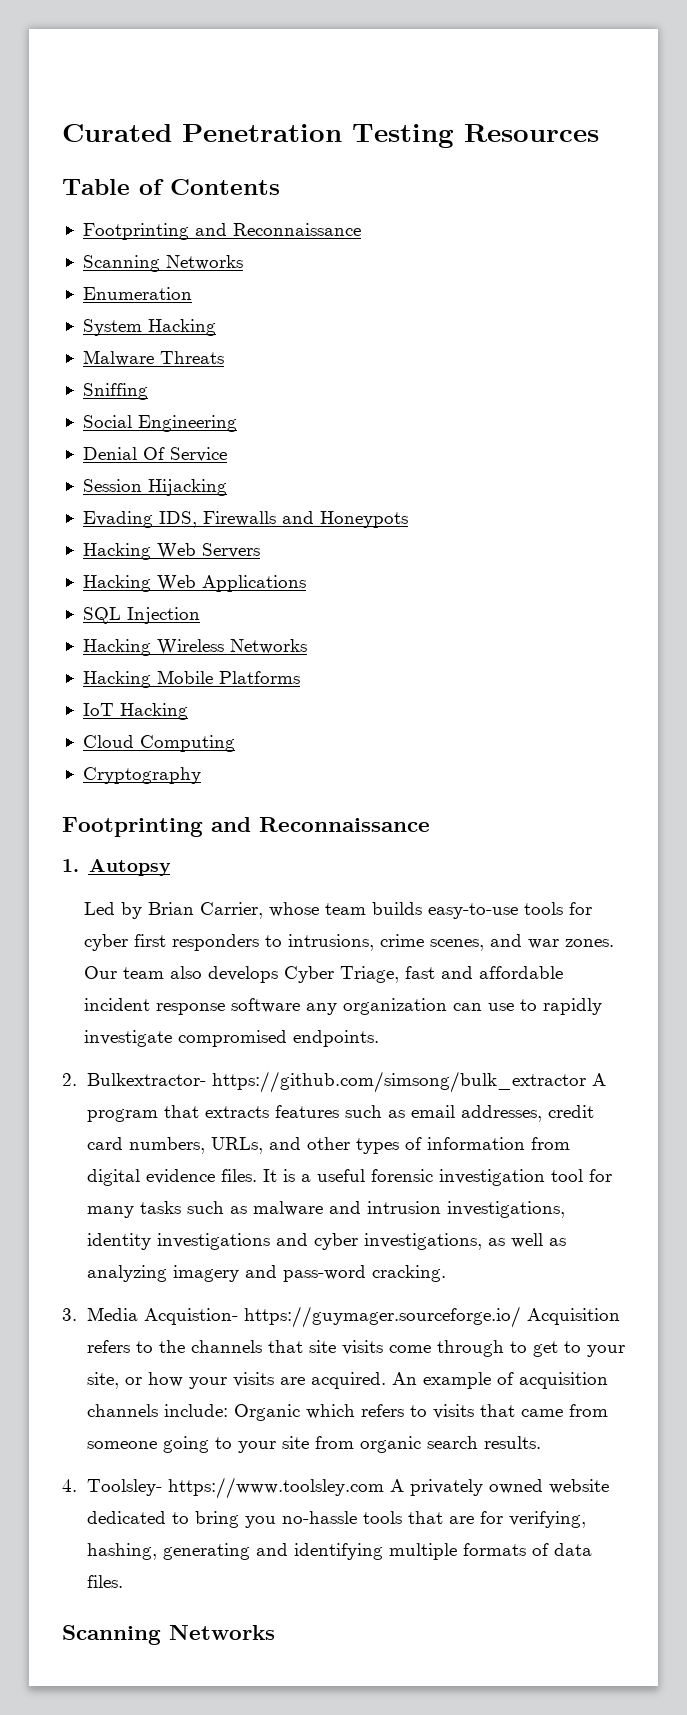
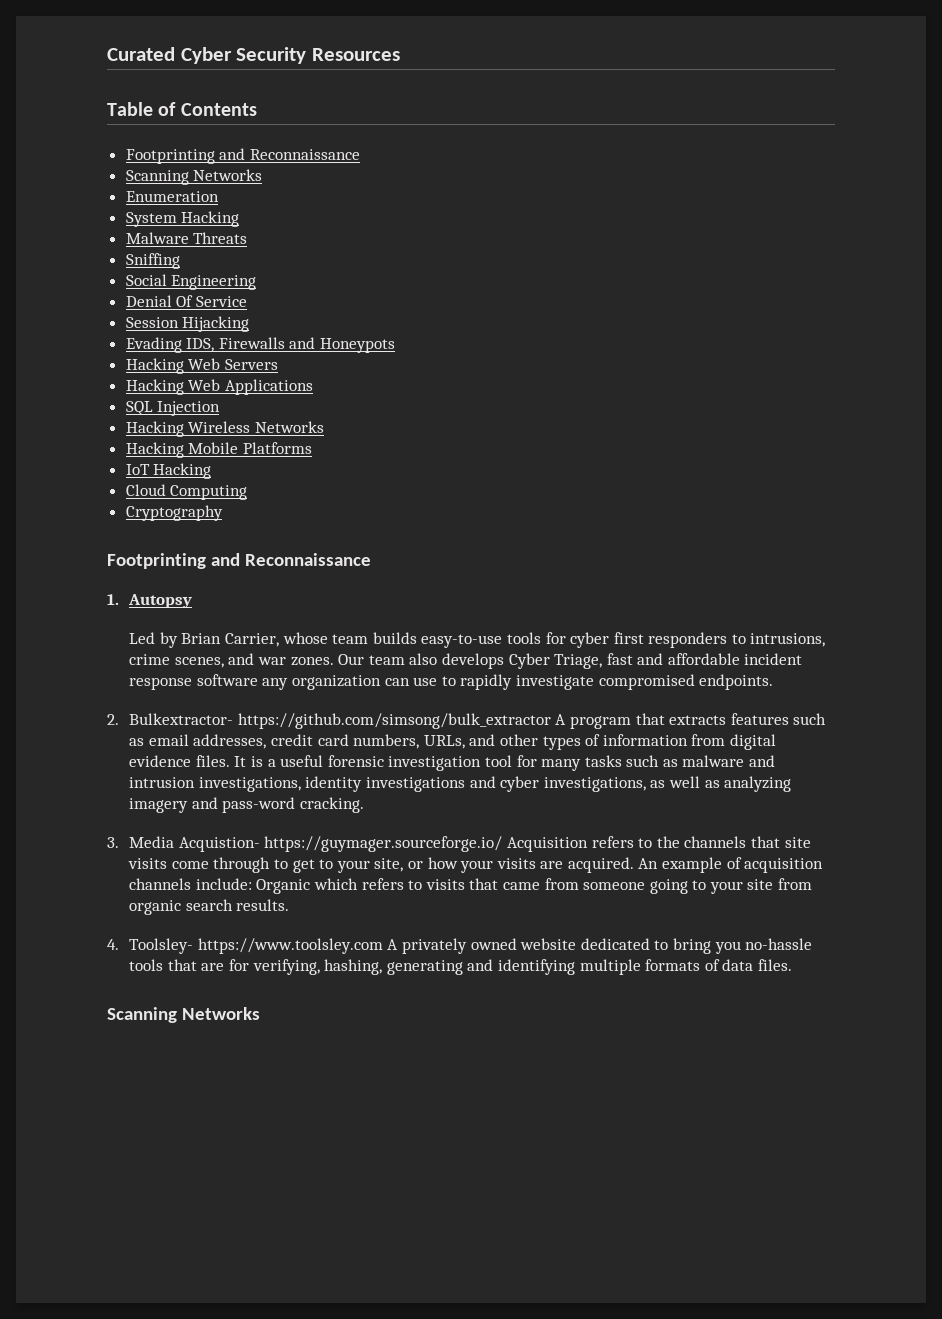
[182,124,454,148] Penetration Testing -> [180,47,307,64] Cyber Security

